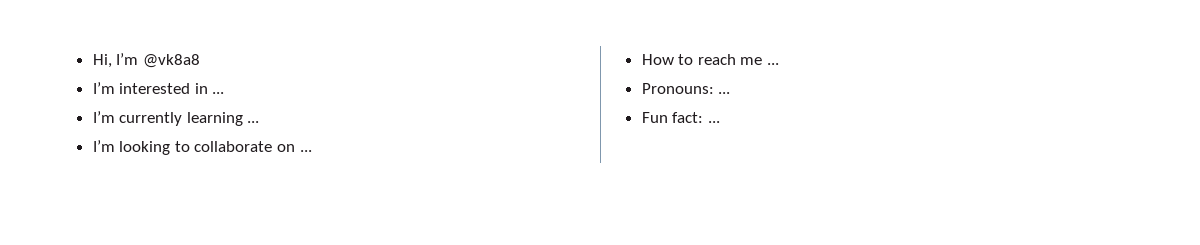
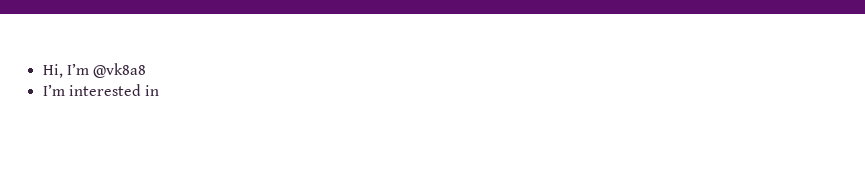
[212,92,225,94] [92,111,260,126] [92,140,312,155] [641,54,780,65] [641,83,731,94] [641,112,720,123] ... // I’m currently learning ... // I’m looking to collaborate on ... // How to reach me ... // Pronouns: ... // Fun fact: ... -> (160, 90) none

